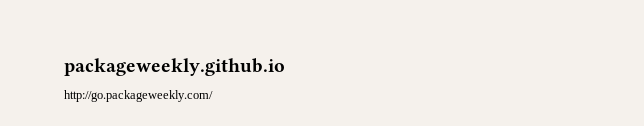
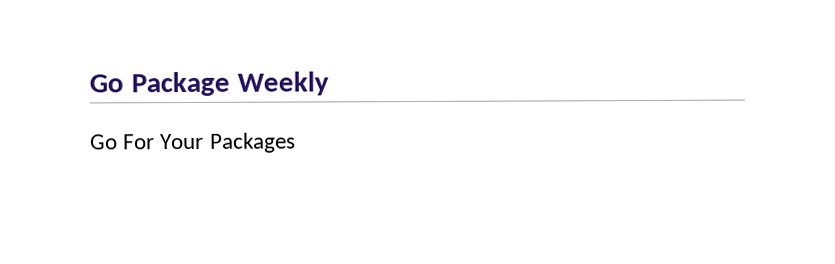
[64,58,285,76] [64,90,213,102] packageweekly.github.io // http://go.packageweekly.com/ -> [89,71,329,97] [90,132,296,153] Go Package Weekly // Go For Your Packages

